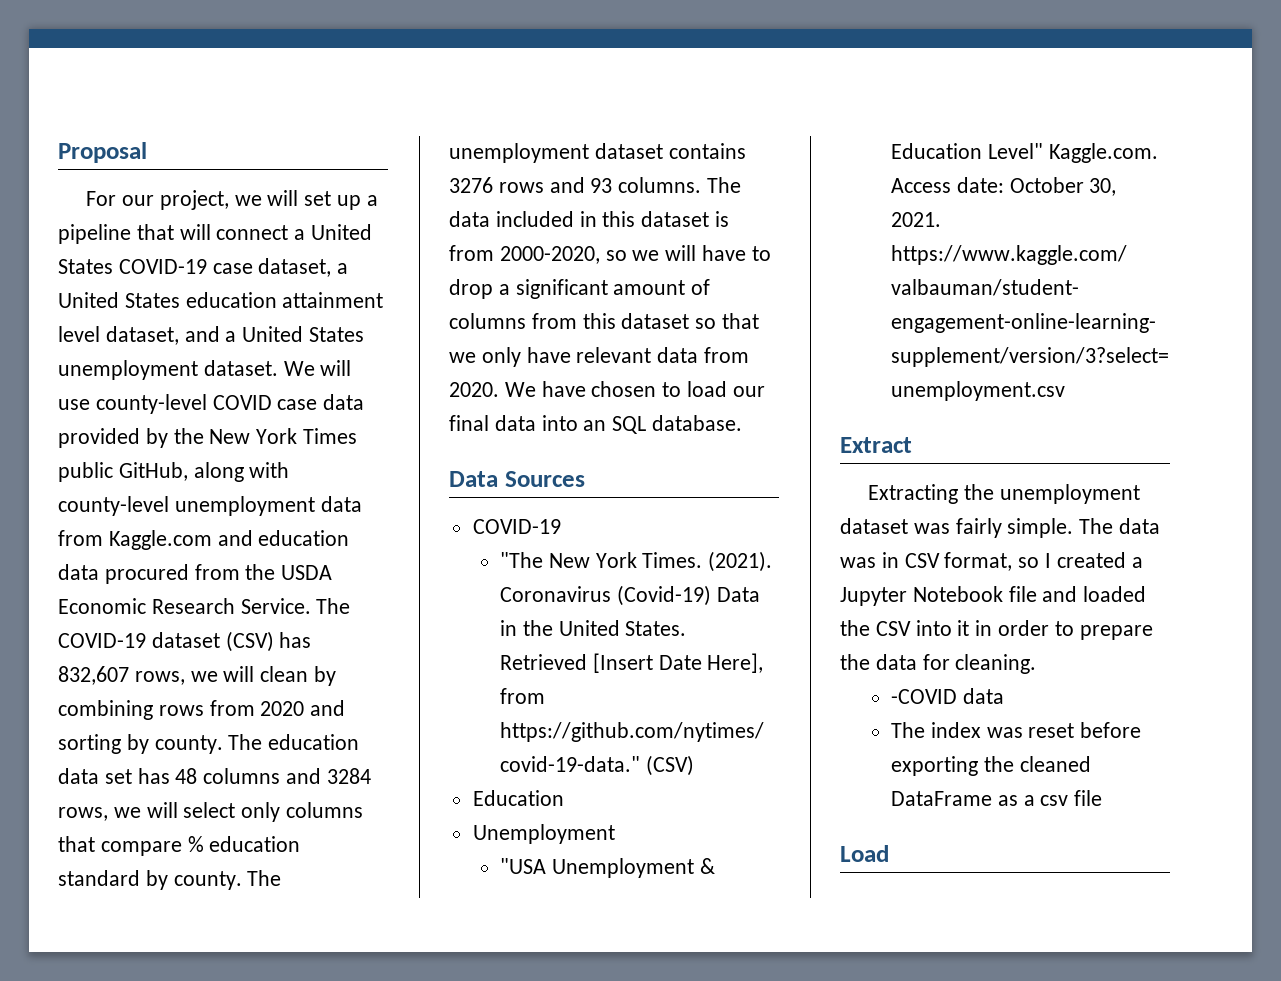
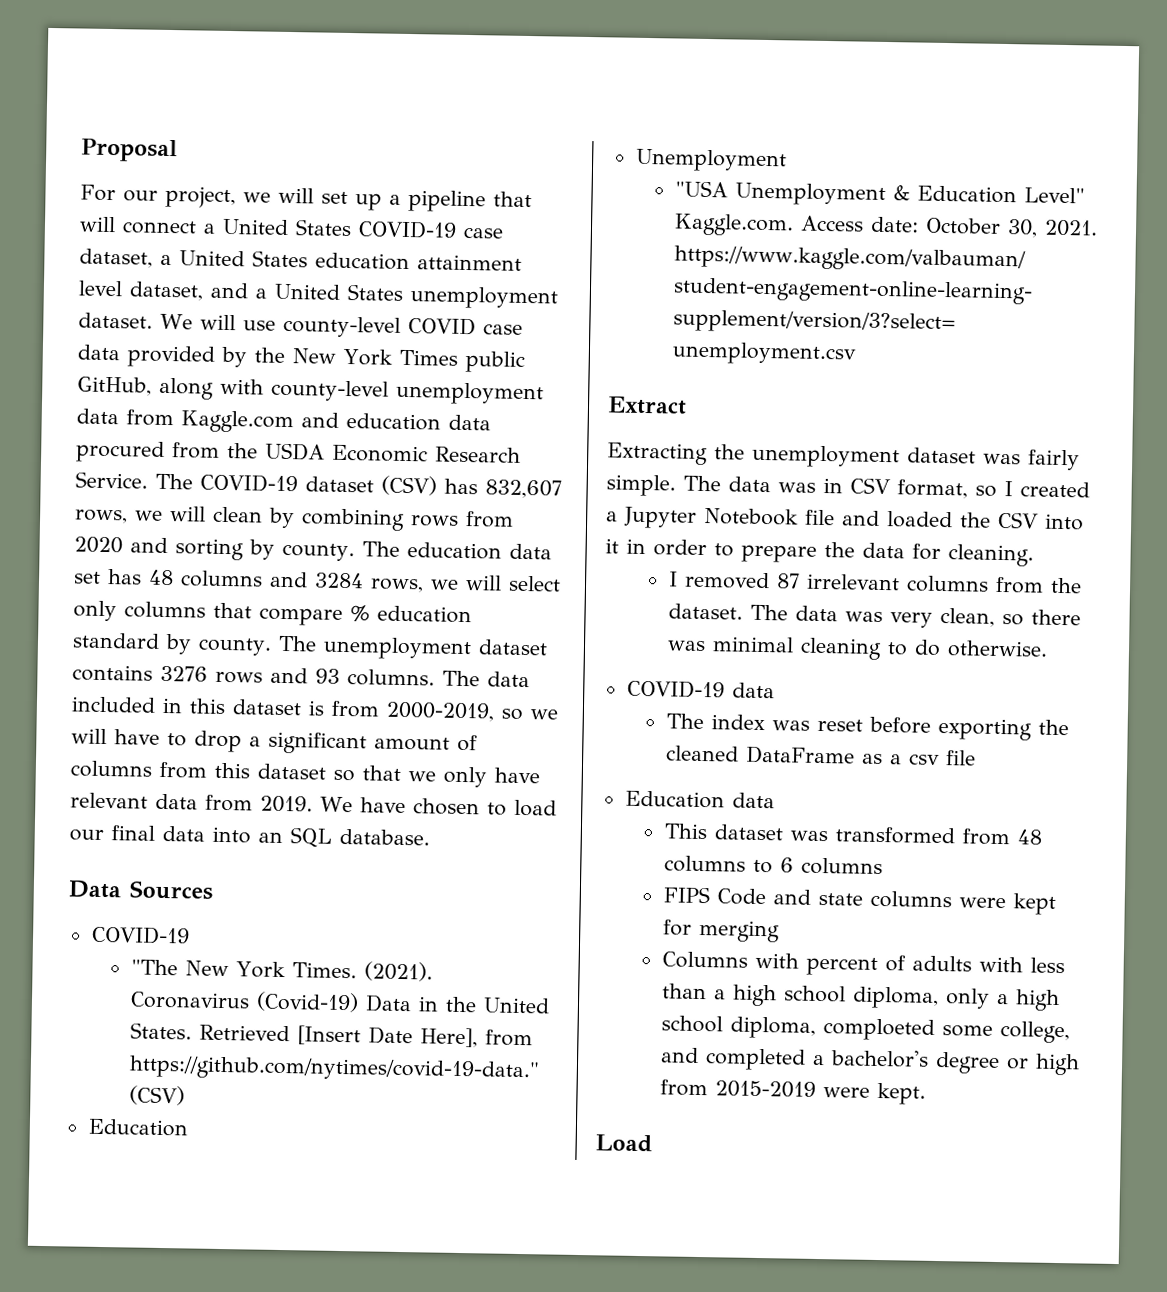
[499,246,600,264] 2000-2020, -> [386,701,495,722] 2000-2019,
[449,382,499,397] 2020. -> [260,795,313,813] 2019.
[891,689,958,704] -COVID -> [668,571,1082,594] [667,603,1081,628] [666,636,1048,660] [626,679,725,699] I removed 87 irrelevant columns from the dataset. The data was very clean, so there was minimal cleaning to do otherwise. // COVID-19
(1103, 798) none -> [624,790,775,809] [663,823,1042,846] [663,855,883,876] [662,886,1056,915] [662,919,780,943] [661,951,1065,976] [661,983,1060,1012] [660,1015,1070,1044] [660,1047,1080,1076] [659,1079,926,1105] // Education data // This dataset was transformed from 48 columns to 6 columns // FIPS Code and state columns were kept for merging // Columns with percent of adults with less than a high school diploma, only a high school diploma, comploeted some college, and completed a bachelor's degree or high from 2015-2019 were kept.

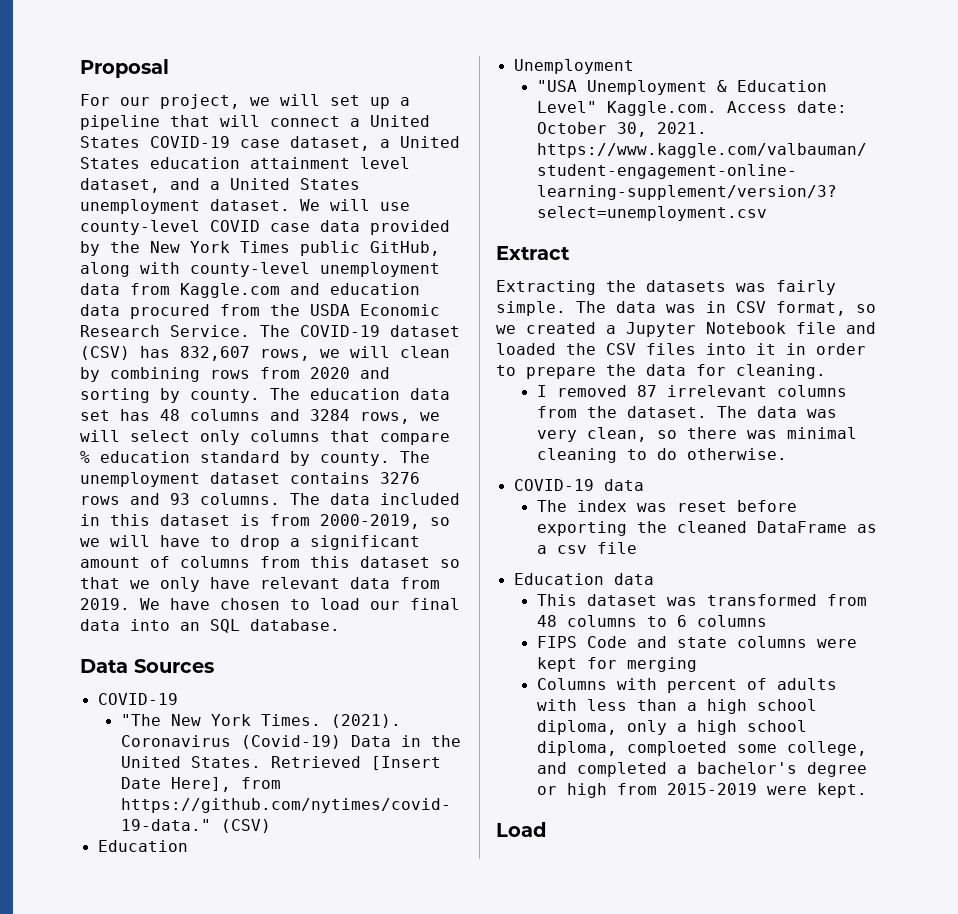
[752,444,976,469] unemployment dataset -> [646,280,726,292] datasets
[1004,481,1013,497] I -> [496,325,516,334] we
(1039, 520) none -> [646,343,696,355] files

